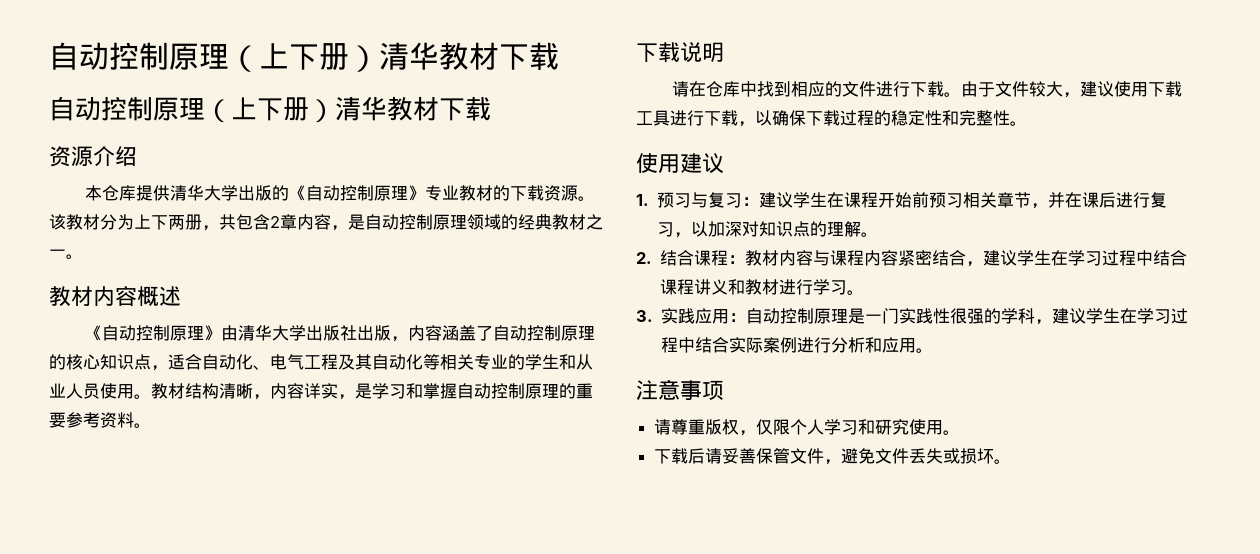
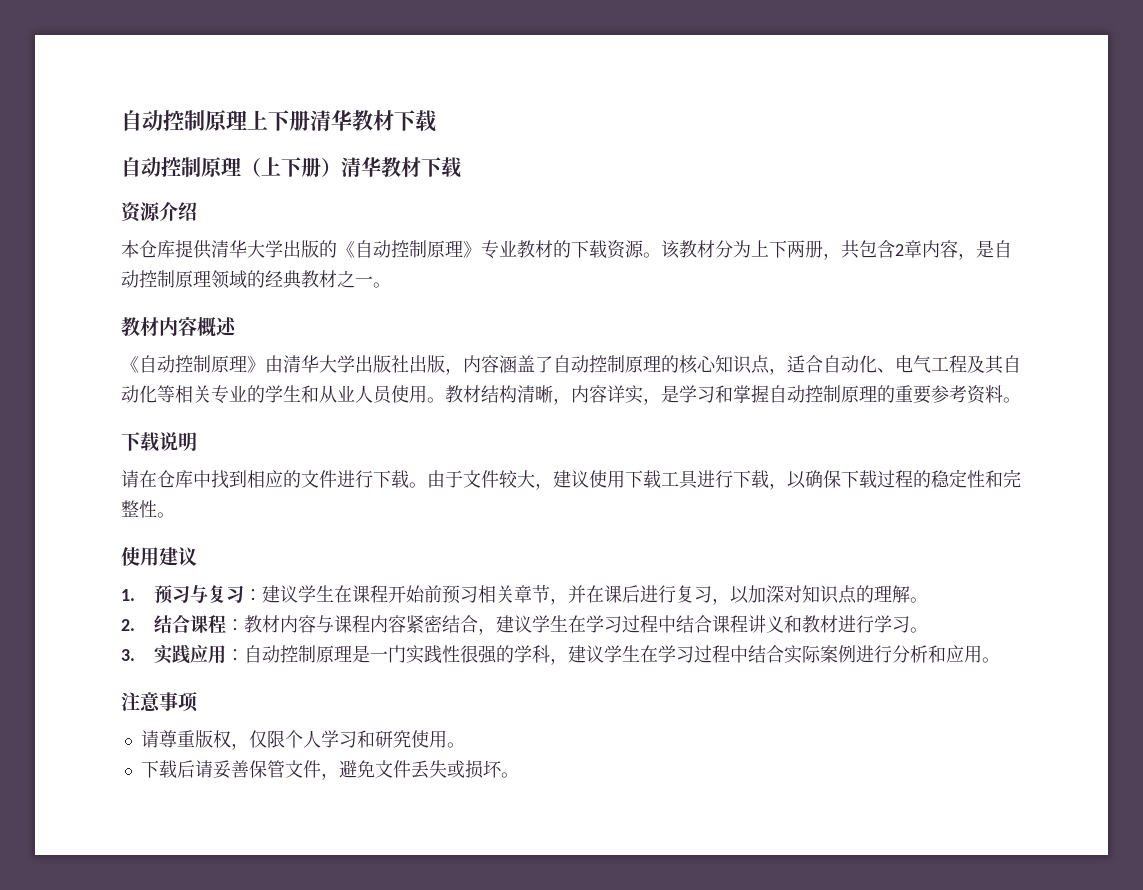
[49,42,379,72] 自动控制原理（上下册） -> [121,110,310,131] 自动控制原理上下册

